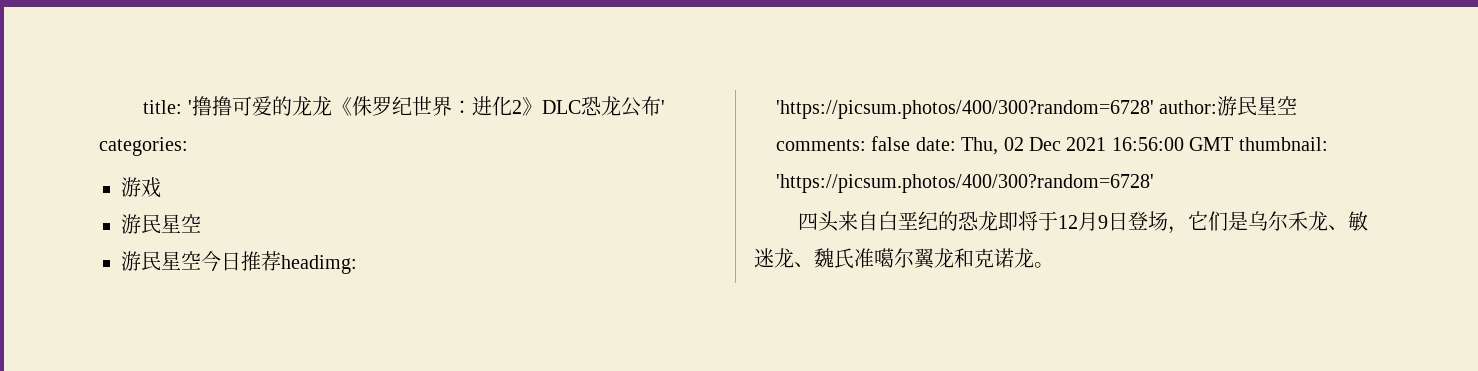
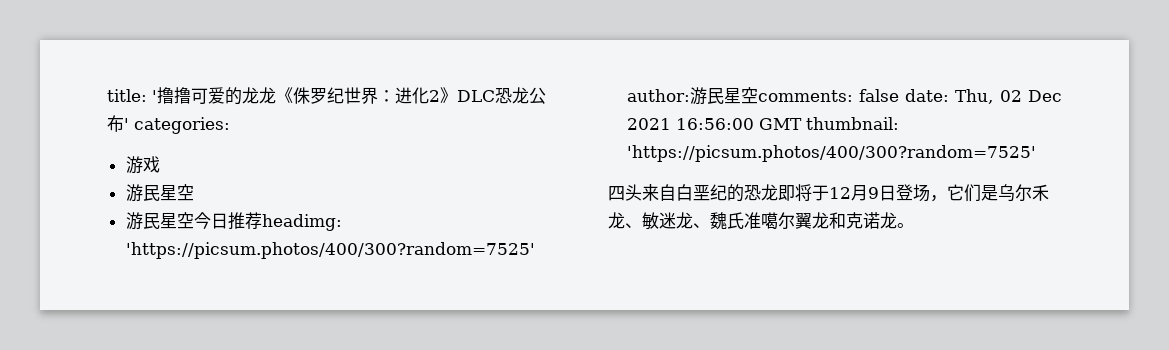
[776,100,1154,119] 'https://picsum.photos/400/300?random=6728' -> [125,242,535,259] 'https://picsum.photos/400/300?random=7525'
[776,174,1154,193] 'https://picsum.photos/400/300?random=6728' -> [626,145,1036,162] 'https://picsum.photos/400/300?random=7525'

